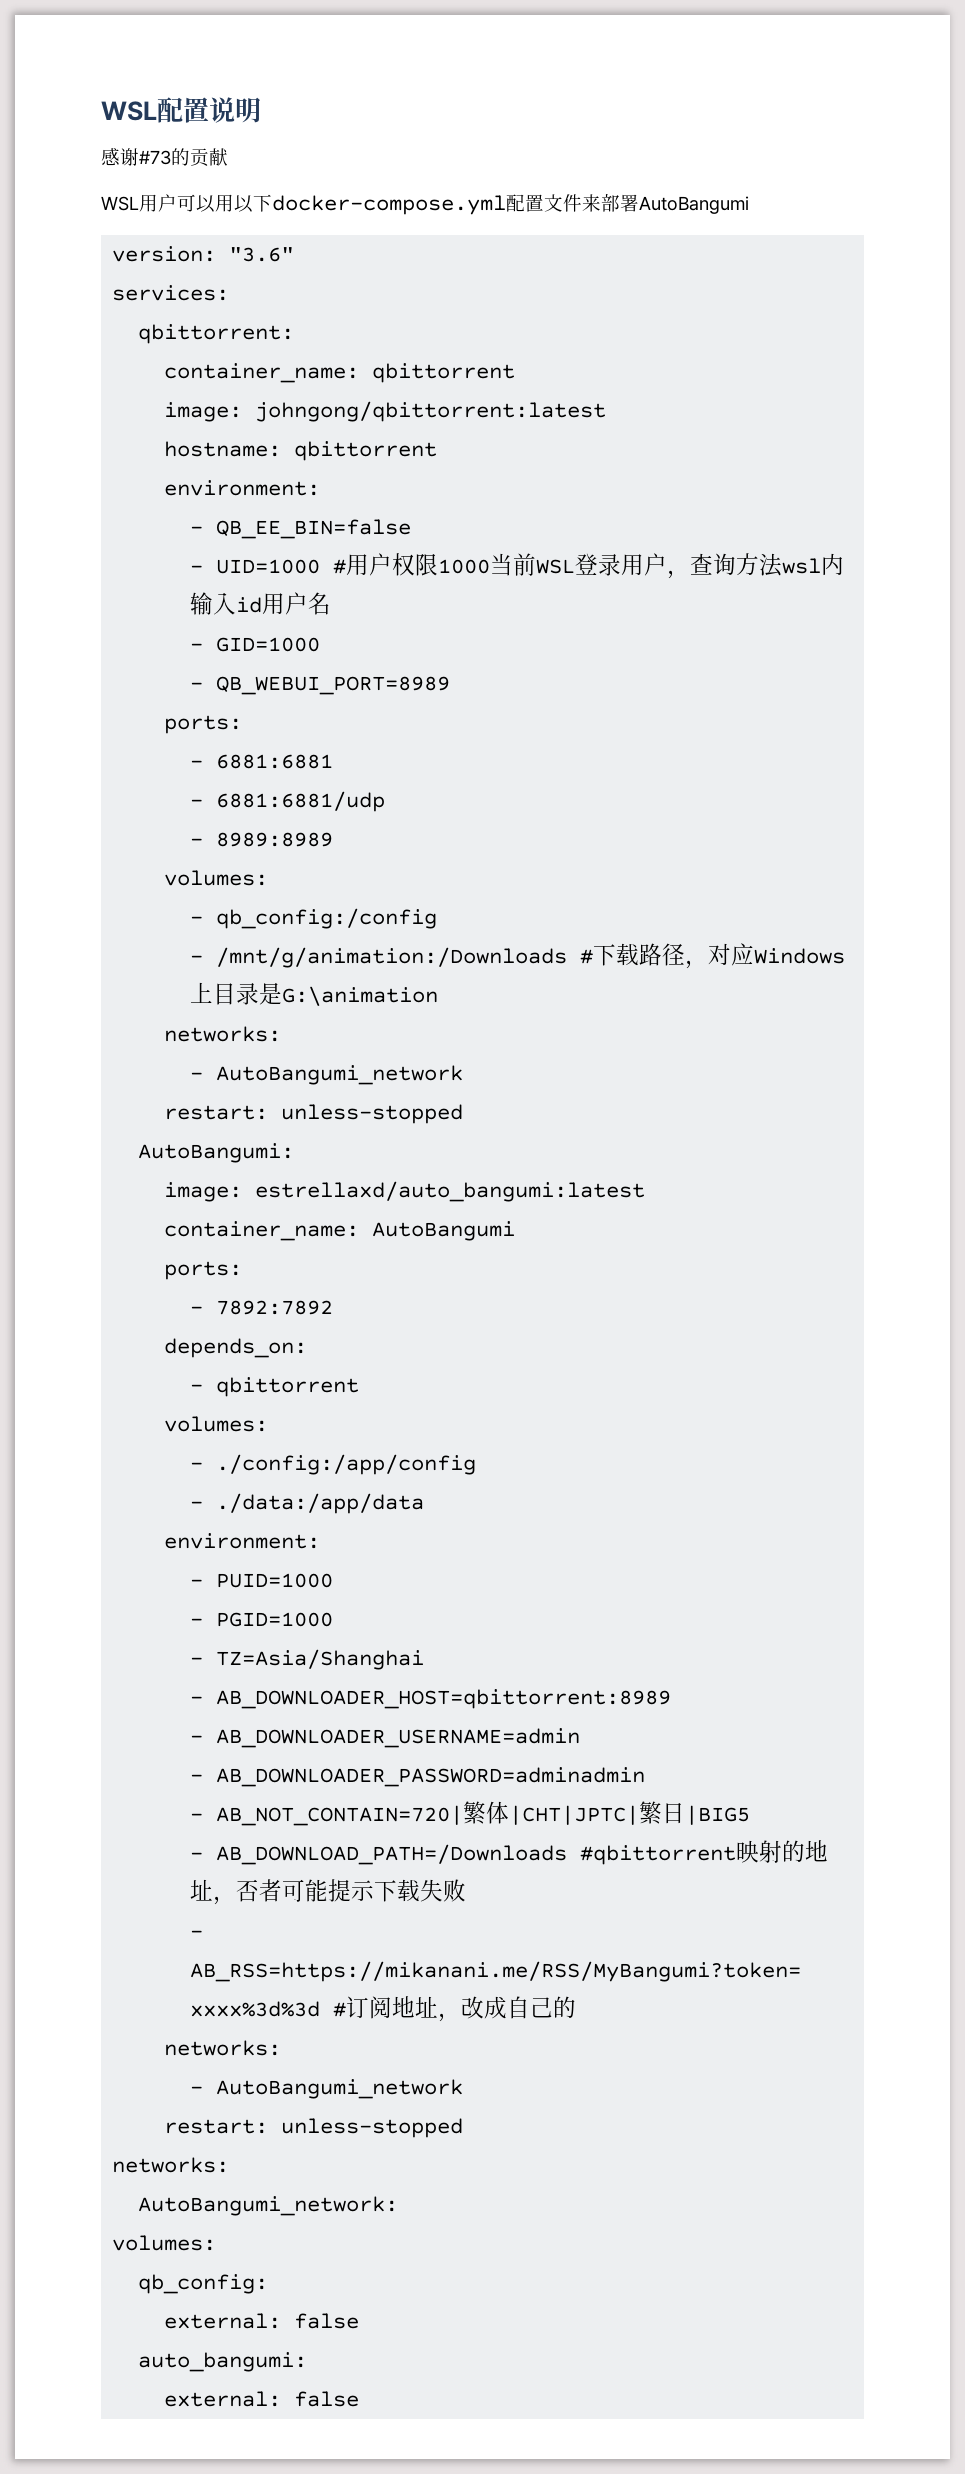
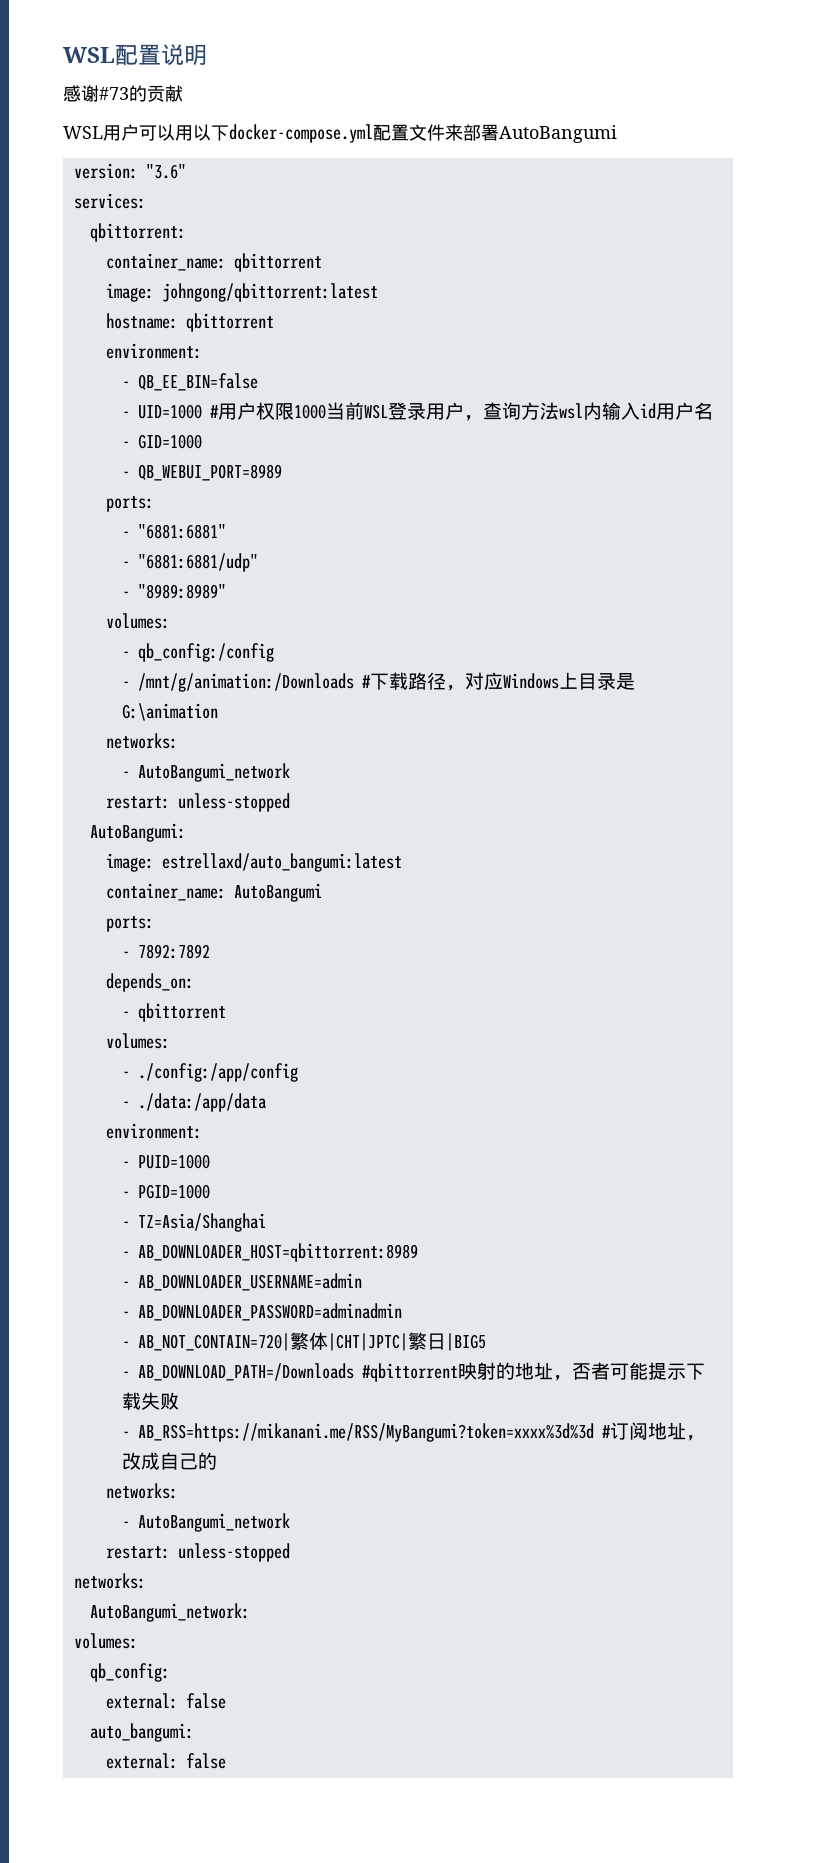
[216,754,334,769] [190,791,386,812] [190,832,334,847] 6881:6881 // - 6881:6881/udp // - 8989:8989 -> [137,524,226,539] [121,553,258,572] [121,584,226,599] "6881:6881" // - "6881:6881/udp" // - "8989:8989"

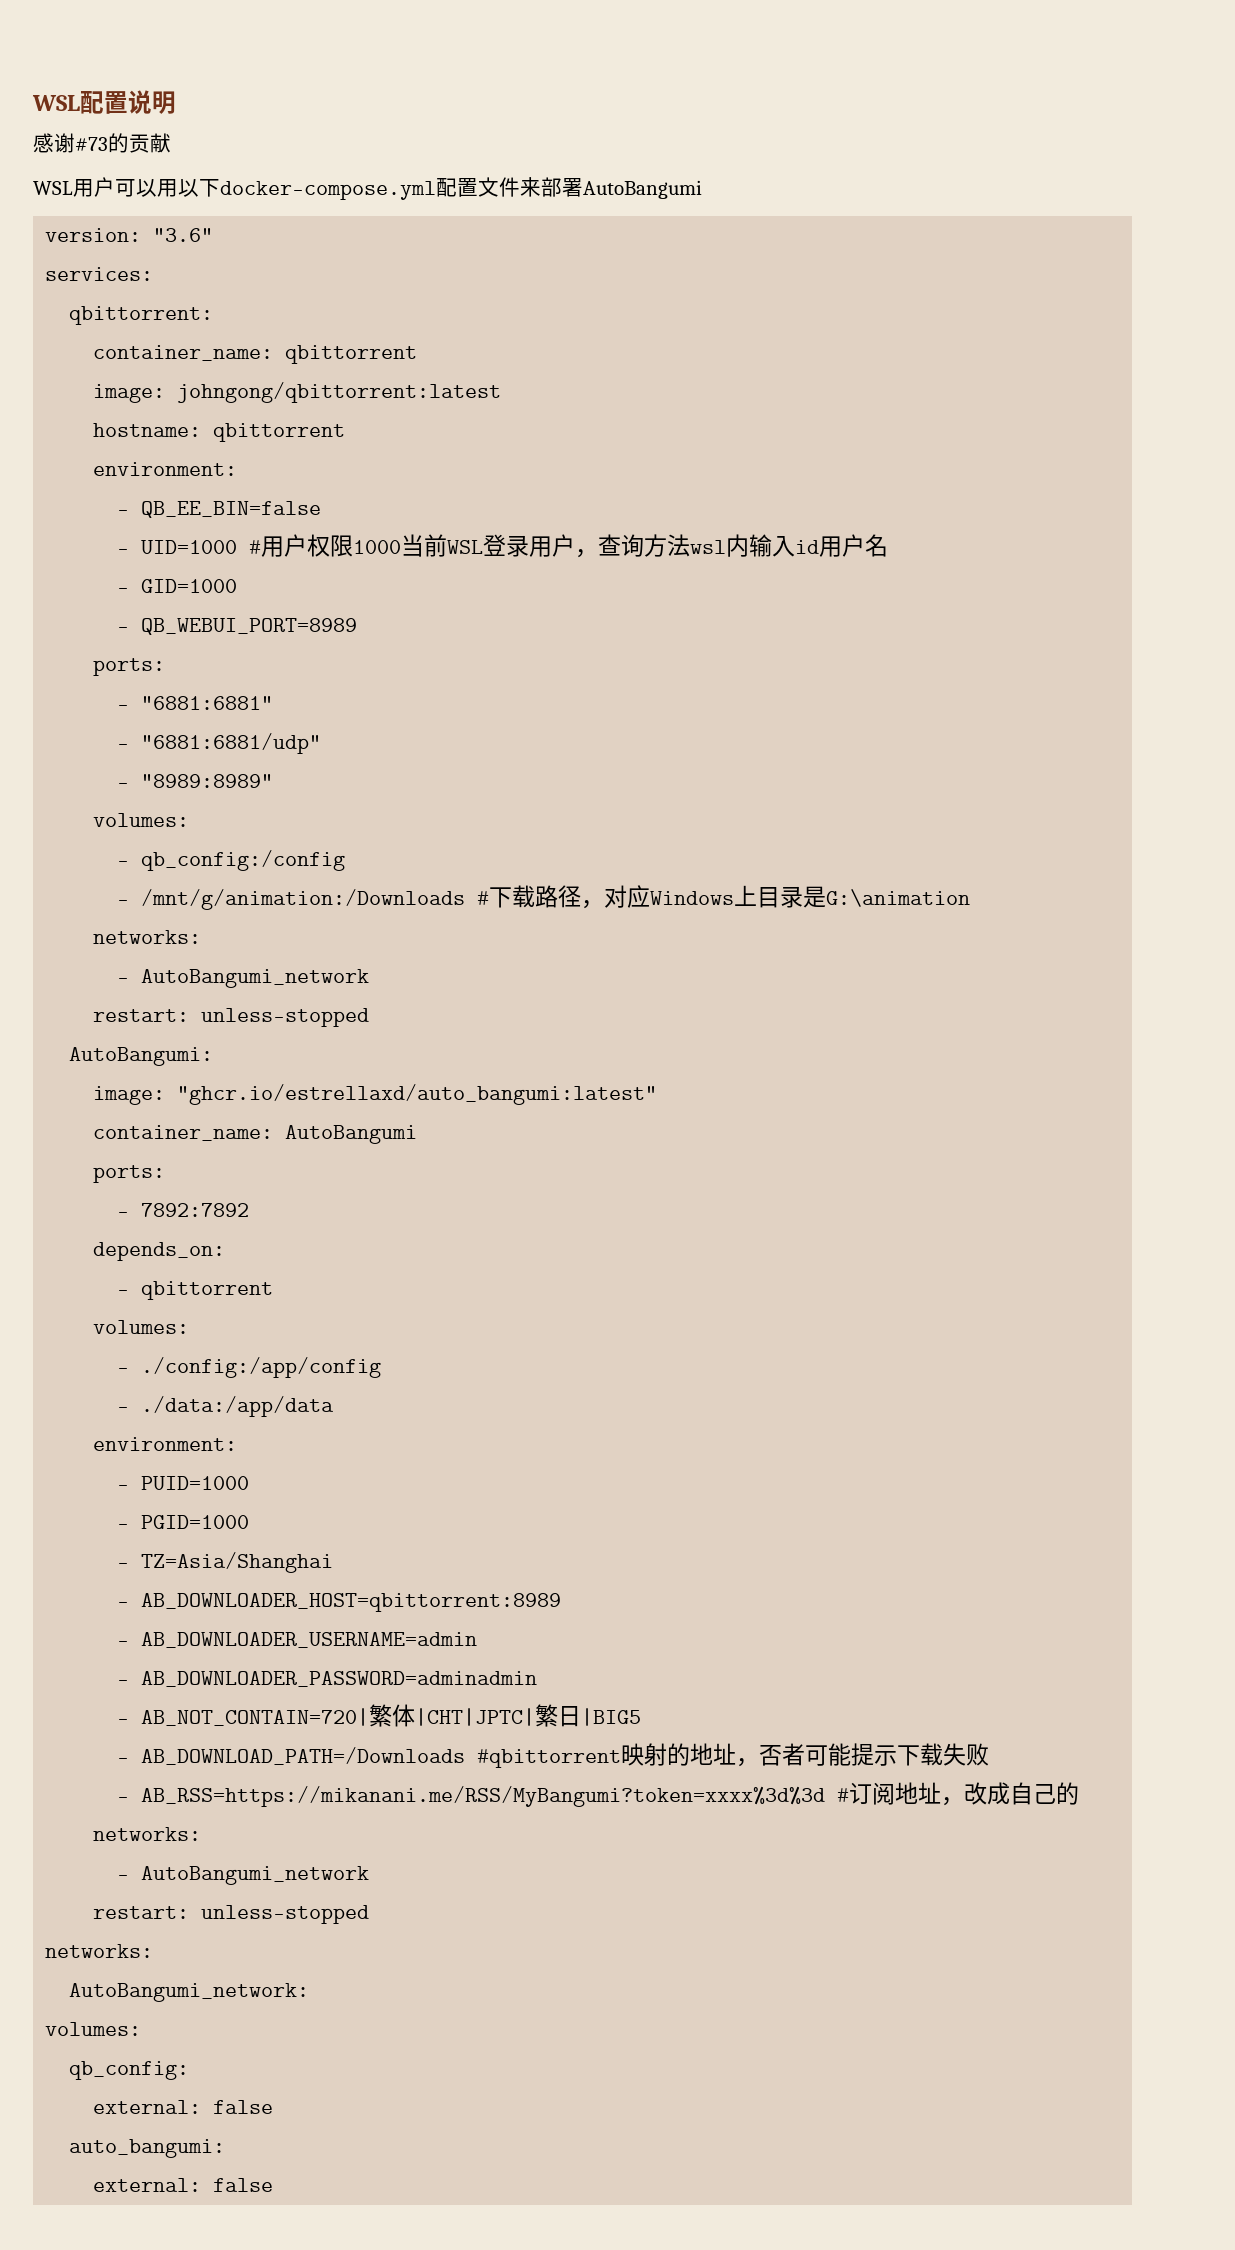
[161,853,402,872] estrellaxd/auto_bangumi:latest -> [177,1084,658,1105] "ghcr.io/estrellaxd/auto_bangumi:latest"

